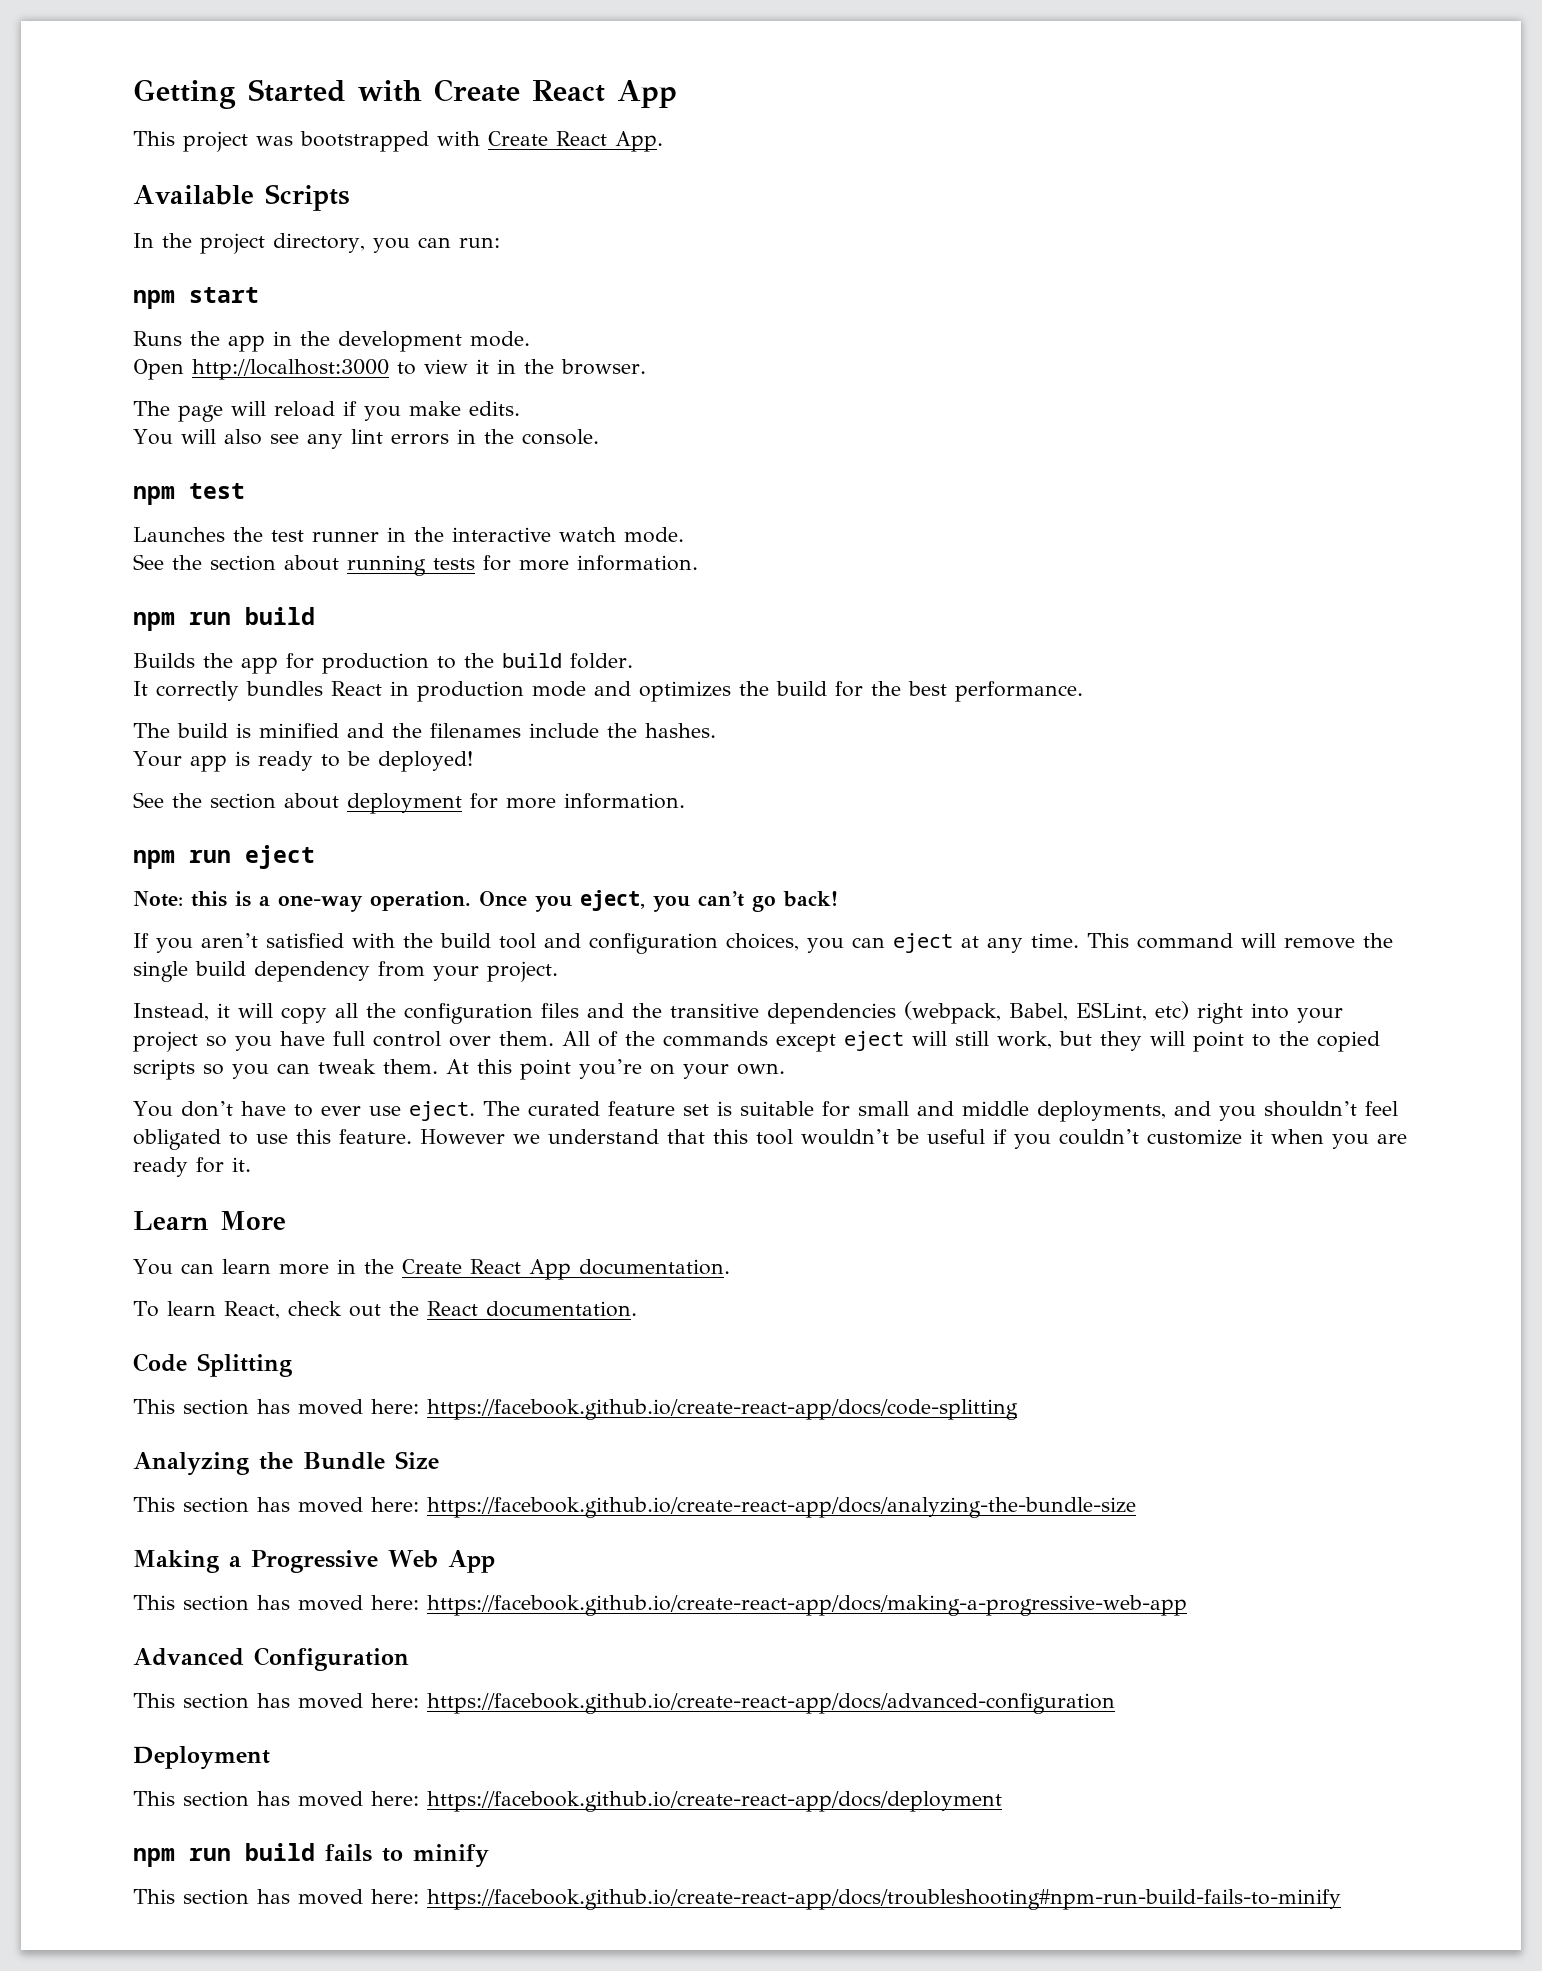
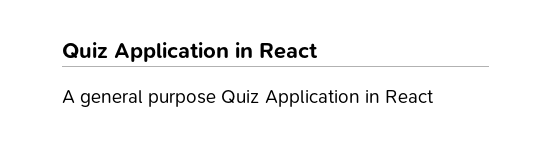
[133,79,677,109] [133,131,663,152] [133,184,350,211] [133,233,500,254] [133,287,259,309] [133,331,530,352] [133,359,646,380] [133,401,520,422] [133,429,599,449] [133,483,245,505] [133,527,684,543] [133,554,698,576] [133,607,315,631] [133,653,633,674] [133,681,1083,702] [133,723,716,738] [133,751,473,772] [133,792,685,814] [133,845,315,869] [133,890,838,912] [133,933,1393,954] [133,961,558,982] [133,1001,1343,1024] [133,1031,1380,1052] [133,1059,785,1080] [133,1101,1398,1122] [133,1129,1407,1150] [133,1157,251,1177] [133,1211,286,1230] [133,1259,730,1280] [133,1301,637,1319] [133,1353,292,1377] [133,1399,1018,1420] [133,1451,439,1476] [133,1497,1136,1518] [133,1550,495,1573] [133,1595,1187,1616] [133,1647,409,1671] [133,1693,1115,1714] [133,1746,270,1770] [133,1791,1002,1812] [133,1843,489,1868] [133,1889,1341,1910] Getting Started with Create React App // This project was bootstrapped with Create React App. // Available Scripts // In the project directory, you can run: // npm start // Runs the app in the development mode. // Open http://localhost:3000 to view it in the browser. // The page will reload if you make edits. // You will also see any lint errors in the console. // npm test // Launches the test runner in the interactive watch mode. // See the section about running tests for more information. // npm run build // Builds the app for production to the build folder. // It correctly bundles React in production mode and optimizes the build for the best performance. // The build is minified and the filenames include the hashes. // Your app is ready to be deployed! // See the section about deployment for more information. // npm run eject // Note: this is a one-way operation. Once you eject, you can’t go back! // If you aren’t satisfied with the build tool and configuration choices, you can eject at any time. This command will remove the single build dependency from your project. // Instead, it will copy all the configuration files and the transitive dependencies (webpack, Babel, ESLint, etc) right into your project so you have full control over them. All of the commands except eject will still work, but they will point to the copied scripts so you can tweak them. At this point you’re on your own. // You don’t have to ever use eject. The curated feature set is suitable for small and middle deployments, and you shouldn’t feel obligated to use this feature. However we understand that this tool wouldn’t be useful if you couldn’t customize it when you are ready for it. // Learn More // You can learn more in the Create React App documentation. // To learn React, check out the React documentation. // Code Splitting // This section has moved here: https://facebook.github.io/create-react-app/docs/code-splitting // Analyzing the Bundle Size // This section has moved here: https://facebook.github.io/create-react-app/docs/analyzing-the-bundle-size // Making a Progressive Web App // This section has moved here: https://facebook.github.io/create-react-app/docs/making-a-progressive-web-app // Advanced Configuration // This section has moved here: https://facebook.github.io/create-react-app/docs/advanced-configuration // Deployment // This section has moved here: https://facebook.github.io/create-react-app/docs/deployment // npm run build fails to minify // This section has moved here: https://facebook.github.io/create-react-app/docs/troubleshooting#npm-run-build-fails-to-minify -> [62,42,318,62] [62,90,434,107] Quiz Application in React // A general purpose Quiz Application in React

